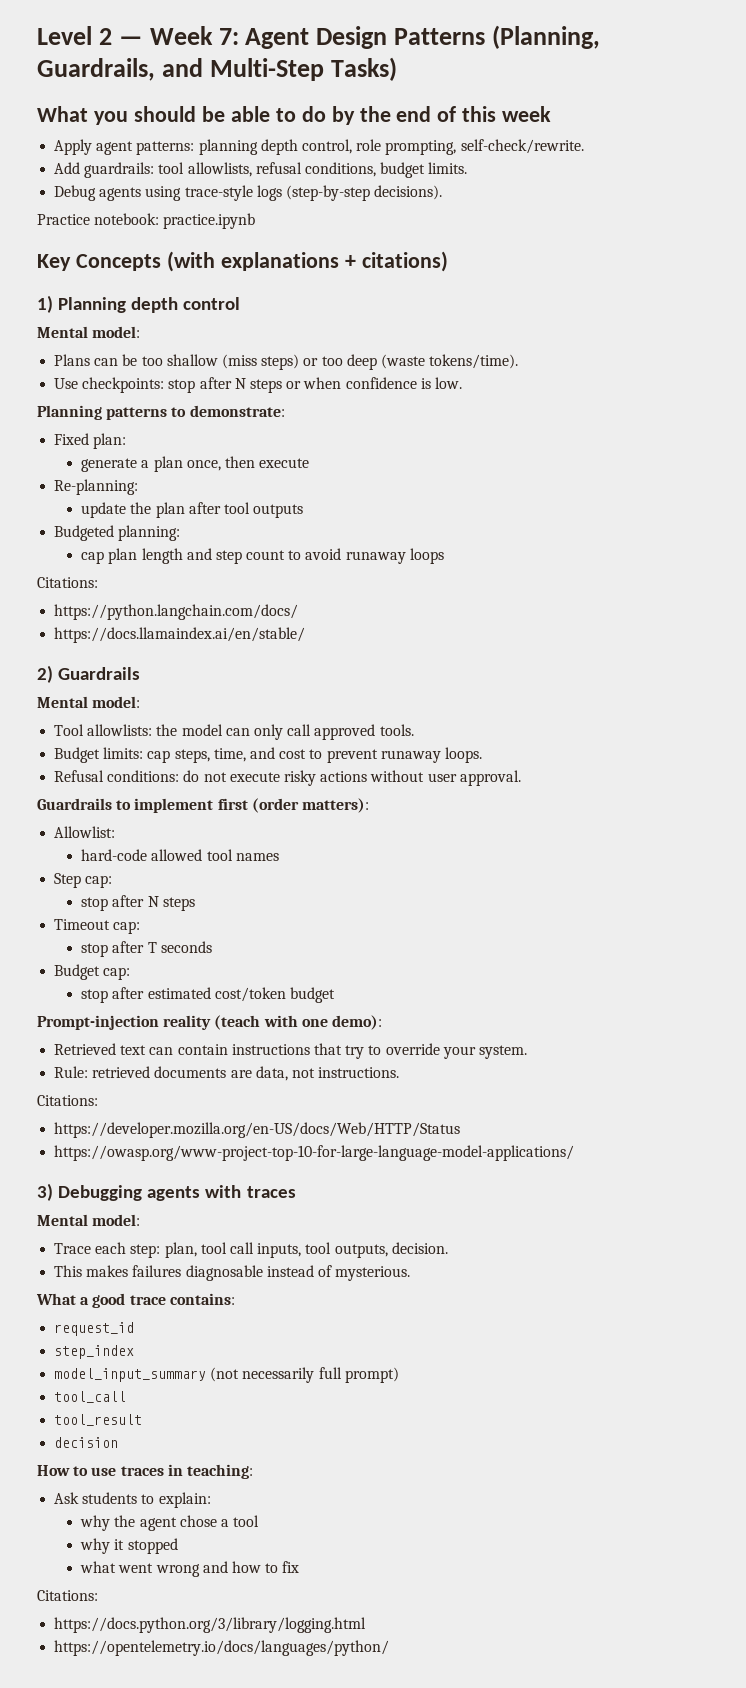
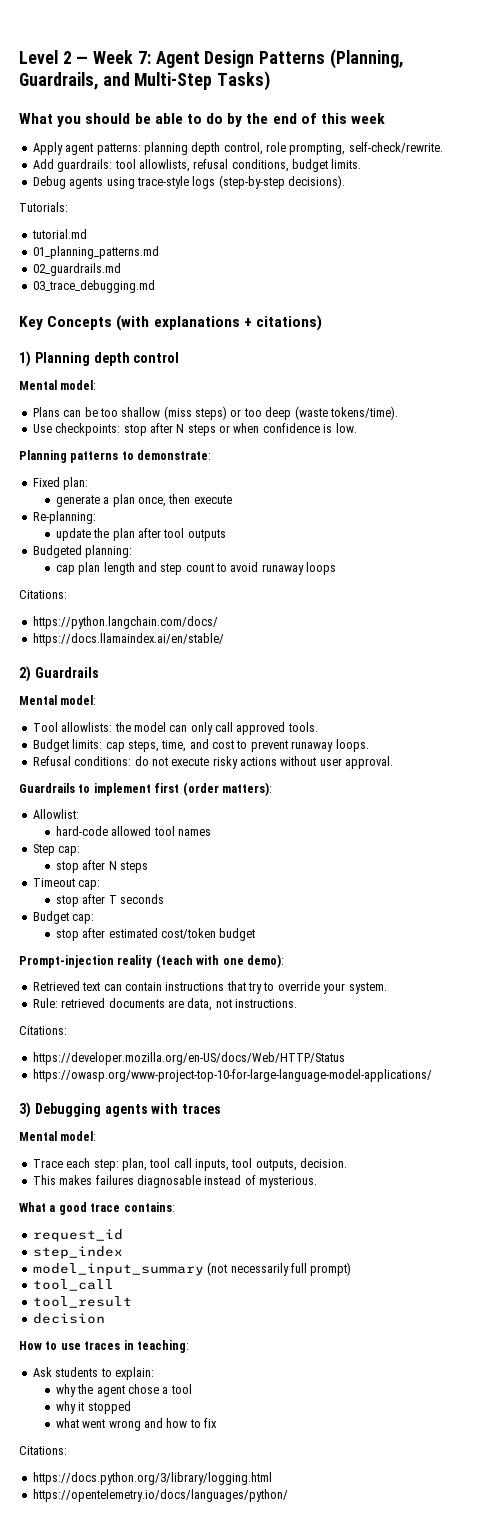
[37,213,256,229] Practice notebook: practice.ipynb -> [19,202,68,212] [31,229,87,239] [32,246,159,259] [32,263,121,276] [32,280,155,293] Tutorials: // tutorial.md // 01_planning_patterns.md // 02_guardrails.md // 03_trace_debugging.md

